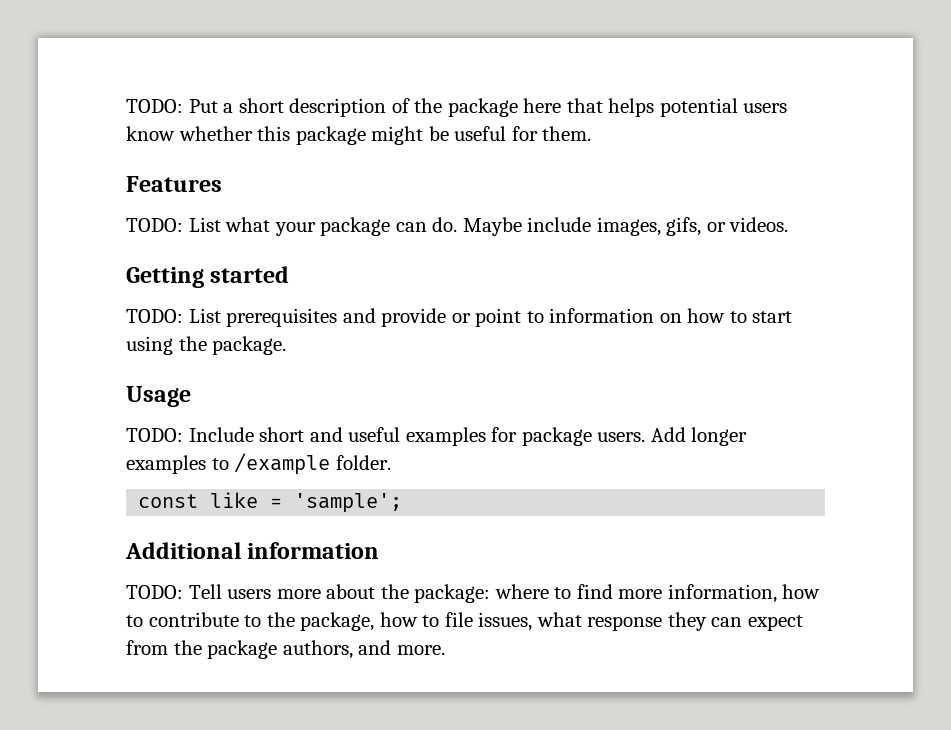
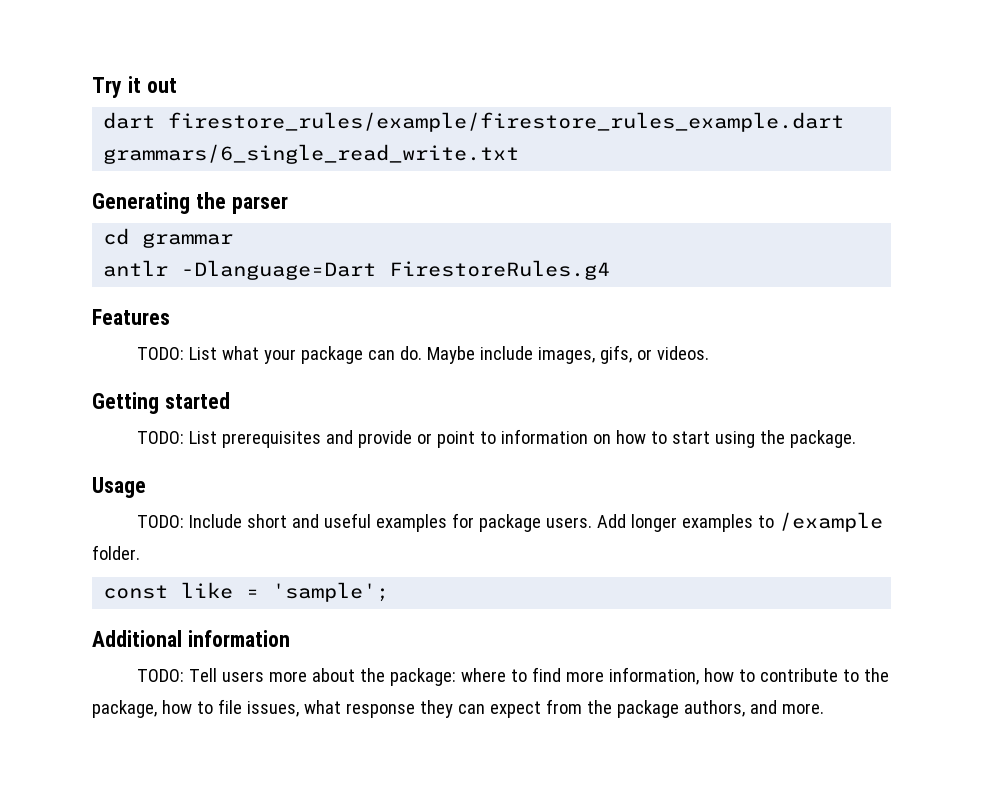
[126,98,788,117] [126,126,592,145] TODO: Put a short description of the package here that helps potential users know whether this package might be useful for them. -> [92,76,177,98] [103,112,845,132] [103,144,520,164] [92,192,288,214] [103,228,234,248] [103,260,611,280] Try it out // dart firestore_rules/example/firestore_rules_example.dart grammars/6_single_read_write.txt // Generating the parser // cd grammar // antlr -Dlanguage=Dart FirestoreRules.g4

